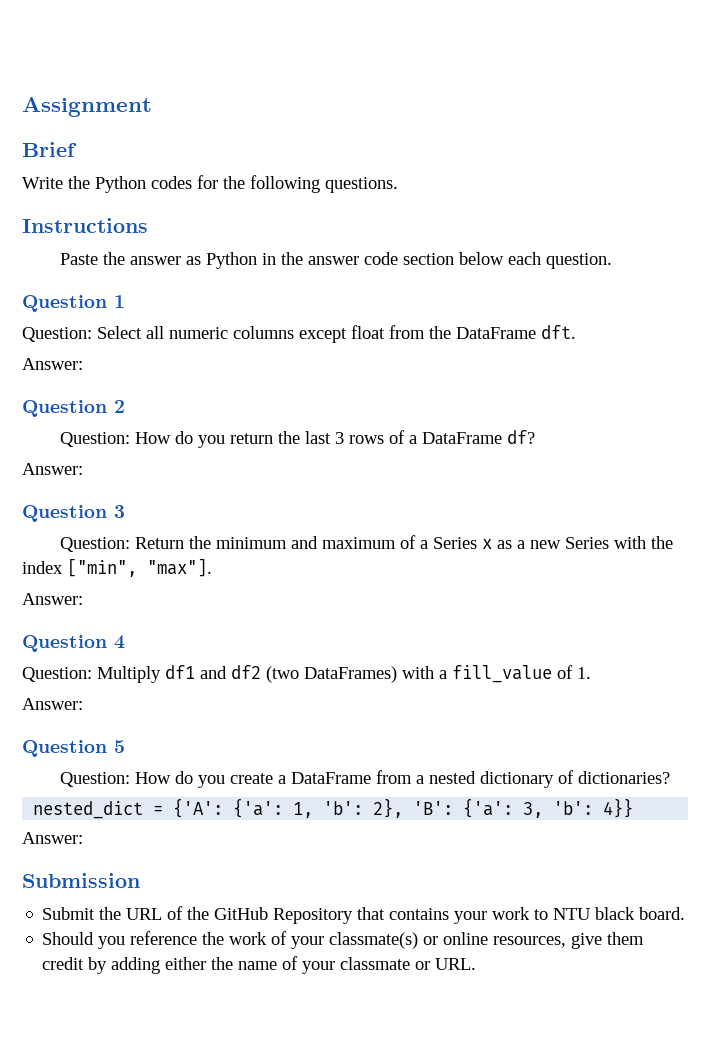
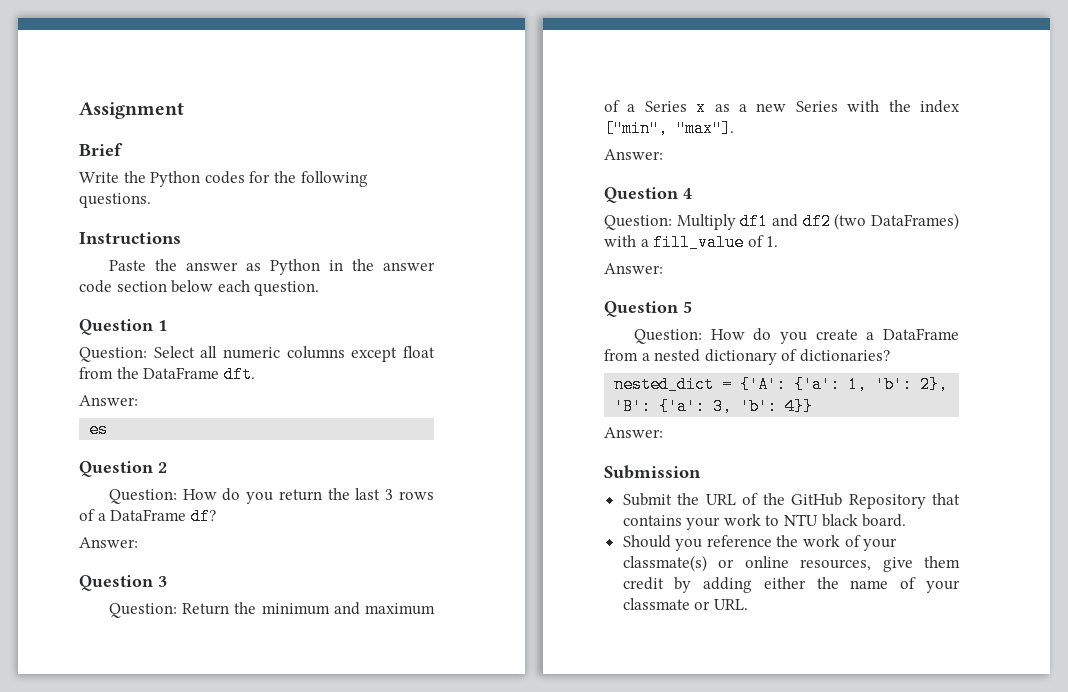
(83, 364) none -> [89,421,109,438] // es

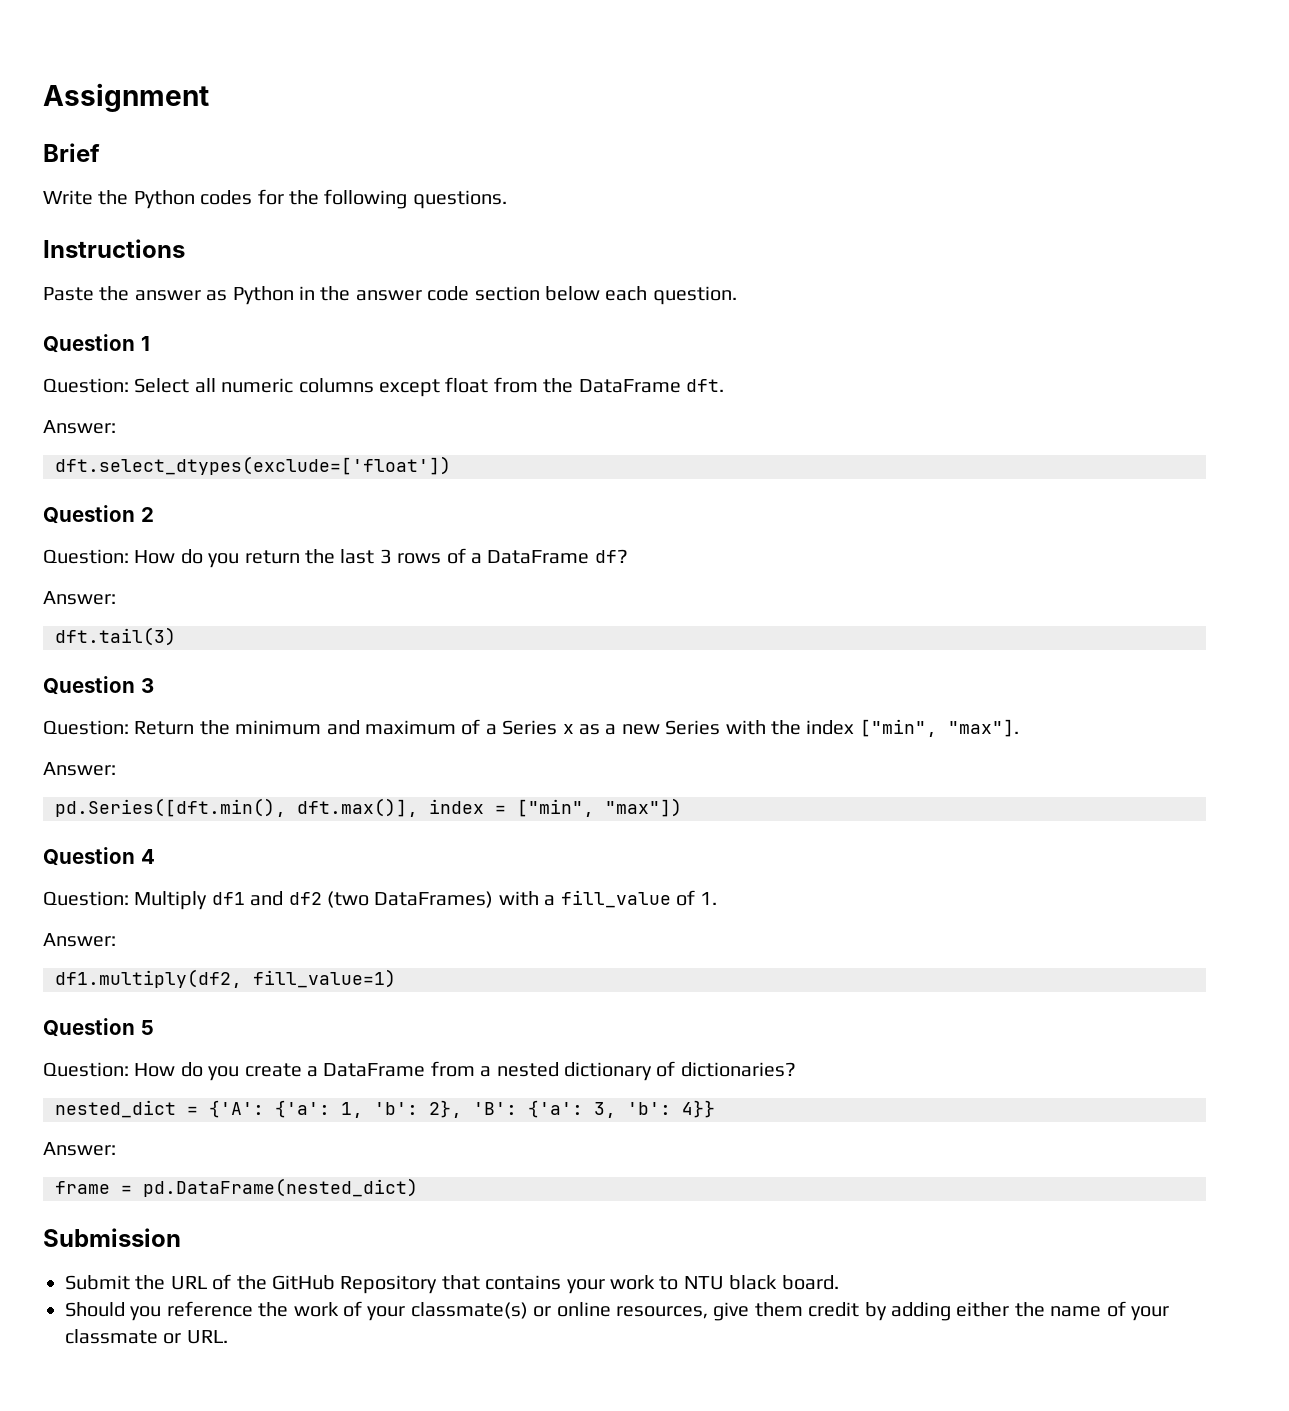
[89,421,109,438] es -> [55,456,451,475] dft.select_dtypes(exclude=['float'])
(138, 542) none -> [55,627,176,646] // dft.tail(3)
(663, 154) none -> [55,798,682,817] // pd.Series([dft.min(), dft.max()], index = ["min", "max"])
(663, 268) none -> [55,969,396,988] // df1.multiply(df2, fill_value=1)
(663, 432) none -> [55,1178,418,1197] // frame = pd.DataFrame(nested_dict)

